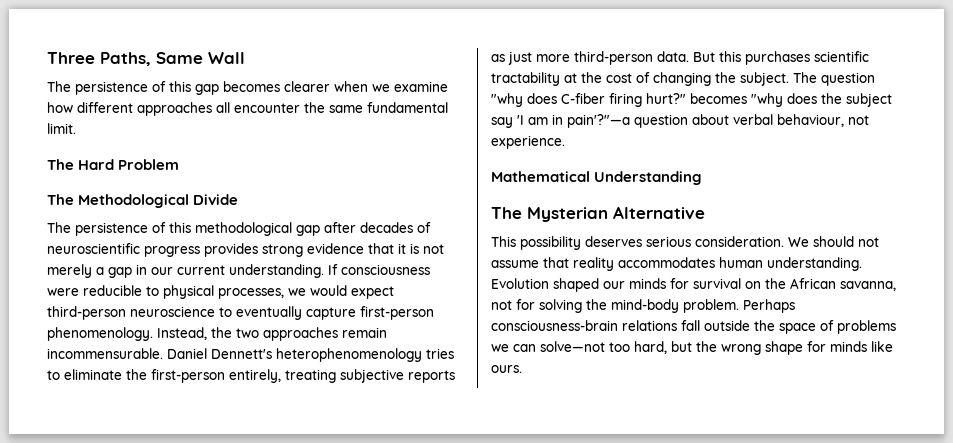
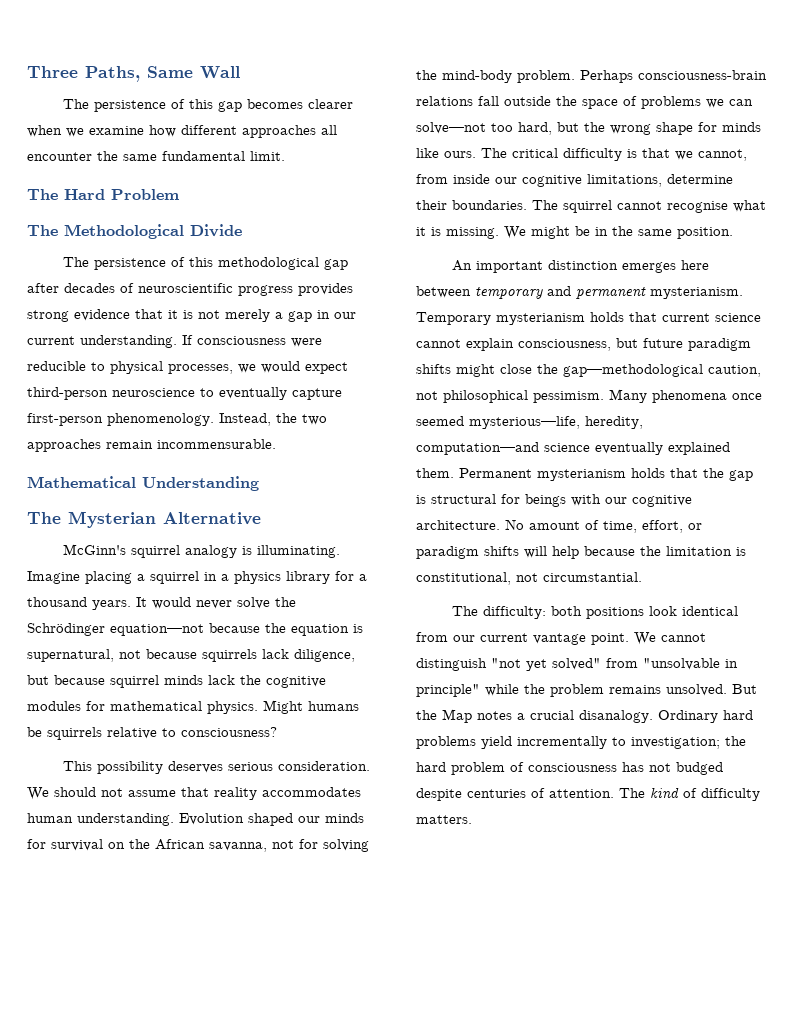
[167,348,454,362] [47,369,455,383] [491,51,869,65] [491,72,875,86] [491,93,892,107] [491,114,869,128] [491,135,565,149] Daniel Dennett's heterophenomenology tries to eliminate the first-person entirely, treating subjective reports as just more third-person data. But this purchases scientific tractability at the cost of changing the subject. The question "why does C-fiber firing hurt?" becomes "why does the subject say 'I am in pain'?"—a question about verbal behaviour, not experience. -> (276, 444) none
(705, 212) none -> [62,544,340,558] [27,571,367,584] [27,597,296,610] [27,623,363,636] [27,649,355,662] [27,675,326,688] [27,700,359,714] [27,727,277,740] // McGinn's squirrel analogy is illuminating. Imagine placing a squirrel in a physics library for a thousand years. It would never solve the Schrödinger equation—not because the equation is supernatural, not because squirrels lack diligence, but because squirrel minds lack the cognitive modules for mathematical physics. Might humans be squirrels relative to consciousness?
(522, 369) none -> [481,148,747,161] [416,174,733,187] [416,200,766,213] [416,226,733,239] [451,260,709,273] [416,286,743,299] [416,312,761,325] [416,338,751,351] [416,364,761,377] [416,389,762,403] [416,416,643,429] [416,442,730,455] [416,468,753,481] [416,494,692,507] [416,519,702,533] [416,546,746,559] [416,572,642,585] [451,606,738,619] [416,632,706,645] [416,658,738,671] [416,684,757,697] [416,709,753,723] [416,736,746,749] [416,762,723,775] [416,787,760,801] [416,815,472,824] The critical difficulty is that we cannot, from inside our cognitive limitations, determine their boundaries. The squirrel cannot recognise what it is missing. We might be in the same position. // An important distinction emerges here between temporary and permanent mysterianism. Temporary mysterianism holds that current science cannot explain consciousness, but future paradigm shifts might close the gap—methodological caution, not philosophical pessimism. Many phenomena once seemed mysterious—life, heredity, computation—and science eventually explained them. Permanent mysterianism holds that the gap is structural for beings with our cognitive architecture. No amount of time, effort, or paradigm shifts will help because the limitation is constitutional, not circumstantial. // The difficulty: both positions look identical from our current vantage point. We cannot distinguish "not yet solved" from "unsolvable in principle" while the problem remains unsolved. But the Map notes a crucial disanalogy. Ordinary hard problems yield incrementally to investigation; the hard problem of consciousness has not budged despite centuries of attention. The kind of difficulty matters.

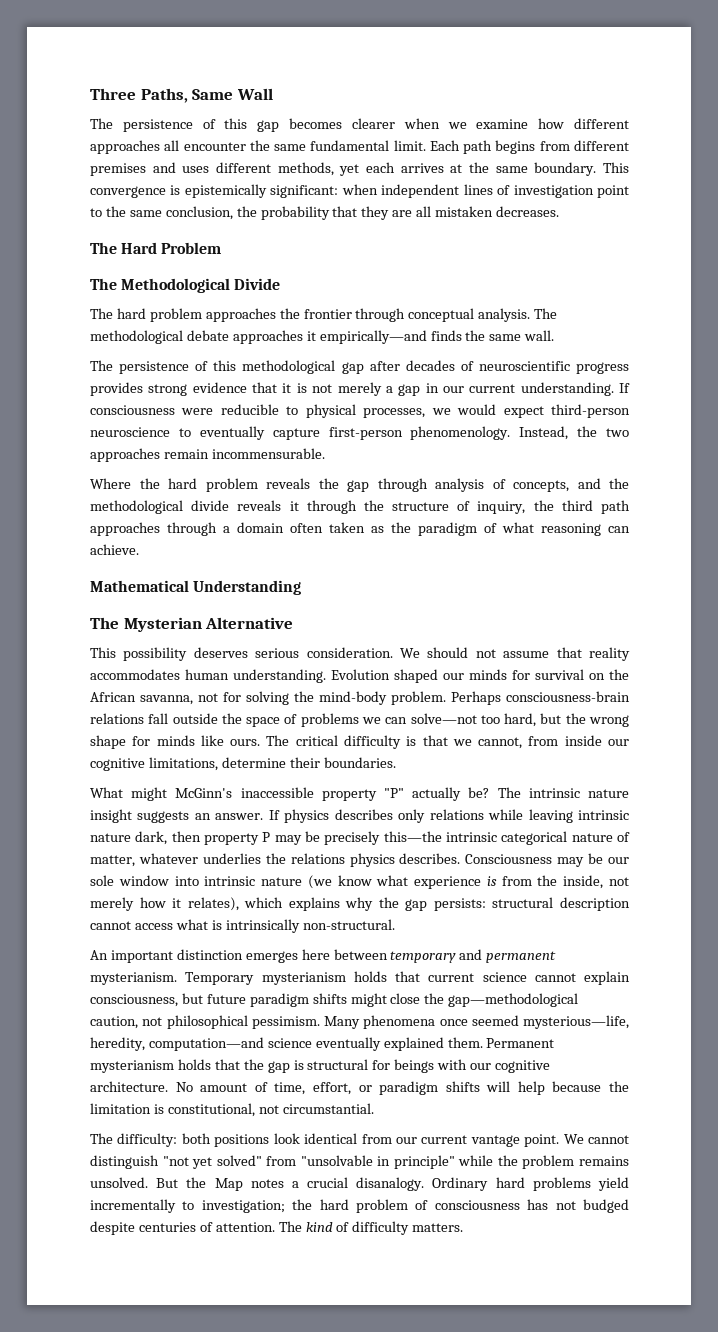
(285, 156) none -> [429,140,629,154] [90,162,630,176] [90,184,629,198] [90,206,560,220] Each path begins from different premises and uses different methods, yet each arrives at the same boundary. This convergence is epistemically significant: when independent lines of investigation point to the same conclusion, the probability that they are all mistaken decreases.
(242, 230) none -> [90,308,558,322] [90,330,555,344] // The hard problem approaches the frontier through conceptual analysis. The methodological debate approaches it empirically—and finds the same wall.
(276, 444) none -> [90,478,629,492] [90,500,630,514] [90,522,630,536] [90,544,139,555] // Where the hard problem reveals the gap through analysis of concepts, and the methodological divide reveals it through the structure of inquiry, the third path approaches through a domain often taken as the paradigm of what reasoning can achieve.
[62,544,340,558] [27,571,367,584] [27,597,296,610] [27,623,363,636] [27,649,355,662] [27,675,326,688] [27,700,359,714] [27,727,277,740] // McGinn's squirrel analogy is illuminating. Imagine placing a squirrel in a physics library for a thousand years. It would never solve the Schrödinger equation—not because the equation is supernatural, not because squirrels lack diligence, but because squirrel minds lack the cognitive modules for mathematical physics. Might humans be squirrels relative to consciousness? -> (294, 623) none
[532,200,766,213] [416,226,733,239] The squirrel cannot recognise what it is missing. We might be in the same position. -> [90,787,629,801] [90,809,629,823] [90,831,630,845] [90,853,629,867] [90,875,629,889] [90,897,630,911] [90,919,395,933] // What might McGinn's inaccessible property "P" actually be? The intrinsic nature insight suggests an answer. If physics describes only relations while leaving intrinsic nature dark, then property P may be precisely this—the intrinsic categorical nature of matter, whatever underlies the relations physics describes. Consciousness may be our sole window into intrinsic nature (we know what experience is from the inside, not merely how it relates), which explains why the gap persists: structural description cannot access what is intrinsically non-structural.

